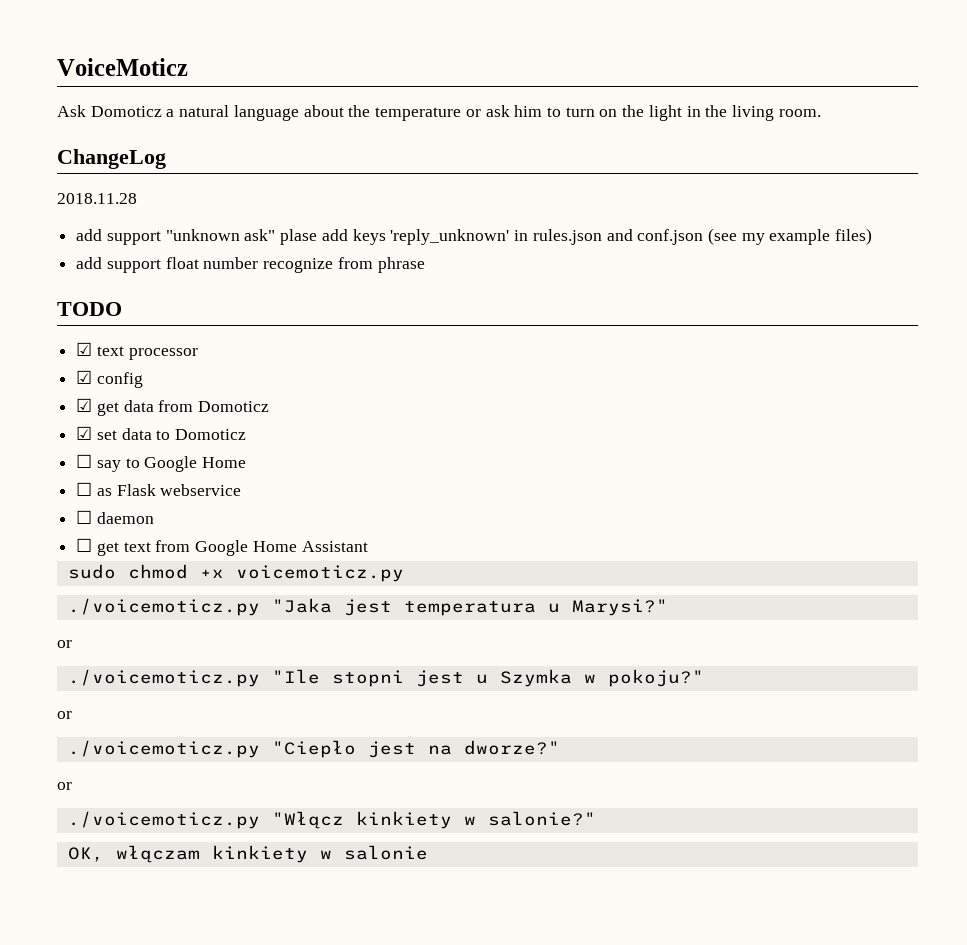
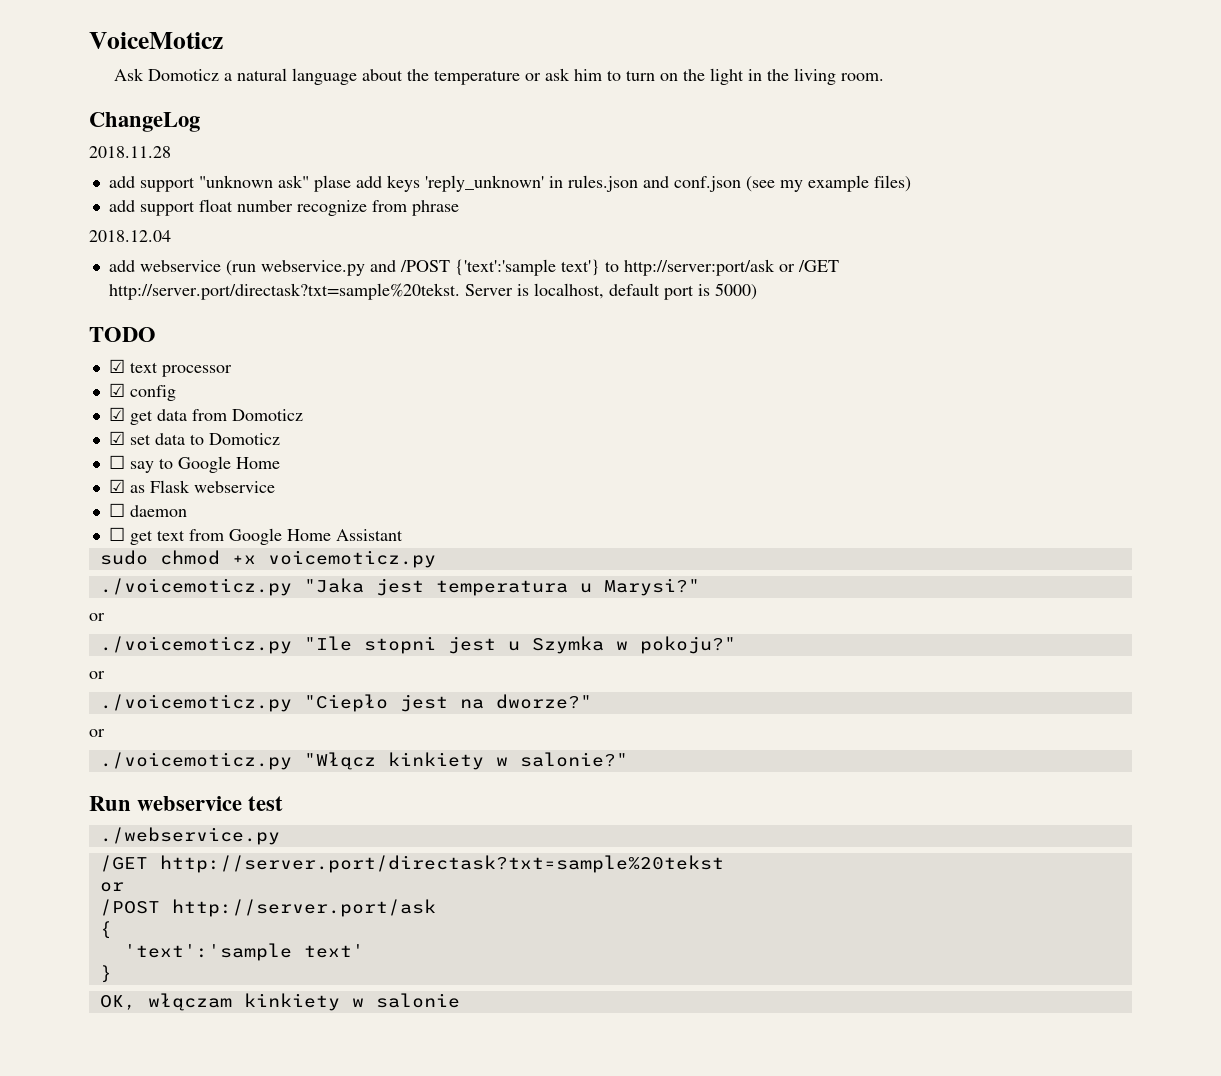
(425, 265) none -> [89,230,171,242] [108,259,839,276] [108,283,757,300] // 2018.12.04 // add webservice (run webservice.py and /POST {'text':'sample text'} to http://server:port/ask or /GET http://server.port/directask?txt=sample%20tekst. Server is localhost, default port is 5000)
[76,482,93,496] ☐ -> [108,479,125,493] ☑
(596, 818) none -> [89,796,284,811] [99,827,280,845] [99,855,724,873] [99,882,124,892] [99,899,436,917] [99,921,112,939] [123,943,364,961] [99,965,112,983] // Run webservice test // ./webservice.py // /GET http://server.port/directask?txt=sample%20tekst // or // /POST http://server.port/ask // { // 'text':'sample text' // }

